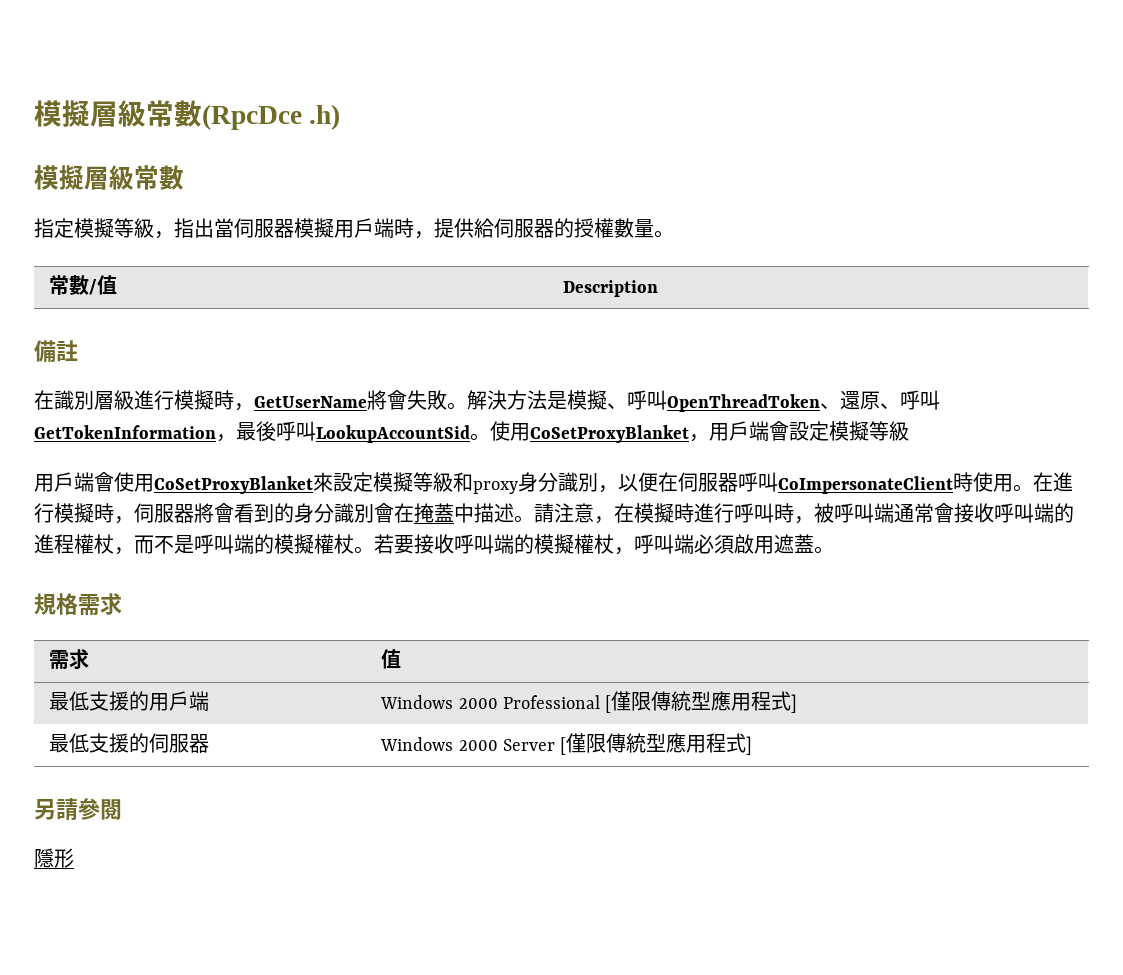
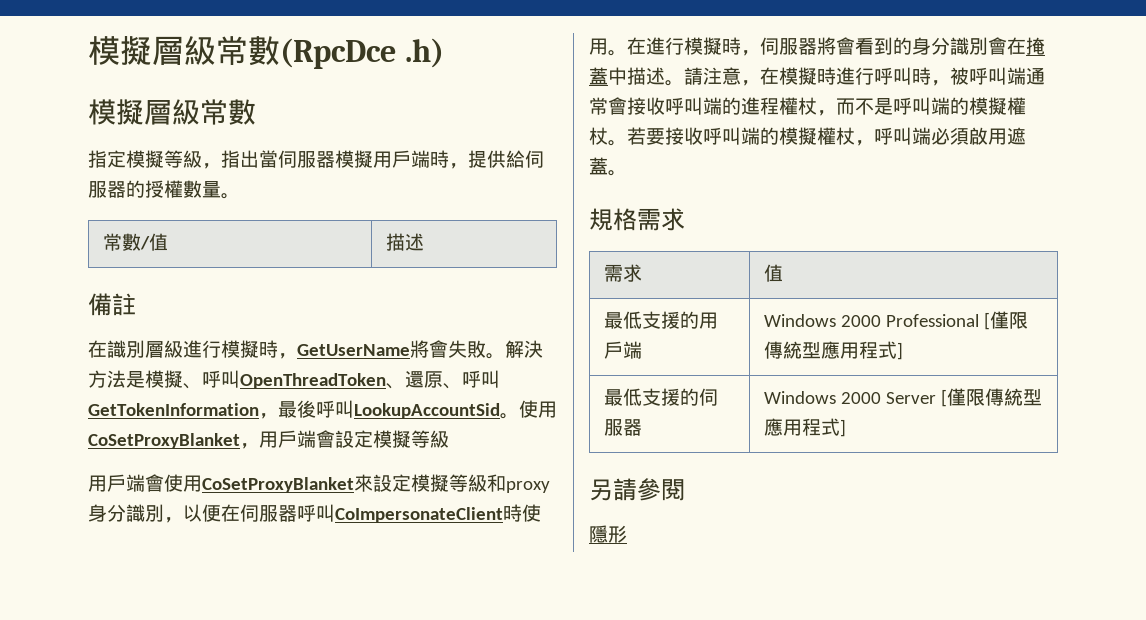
[563,280,659,297] Description -> [385,233,424,251] 描述

